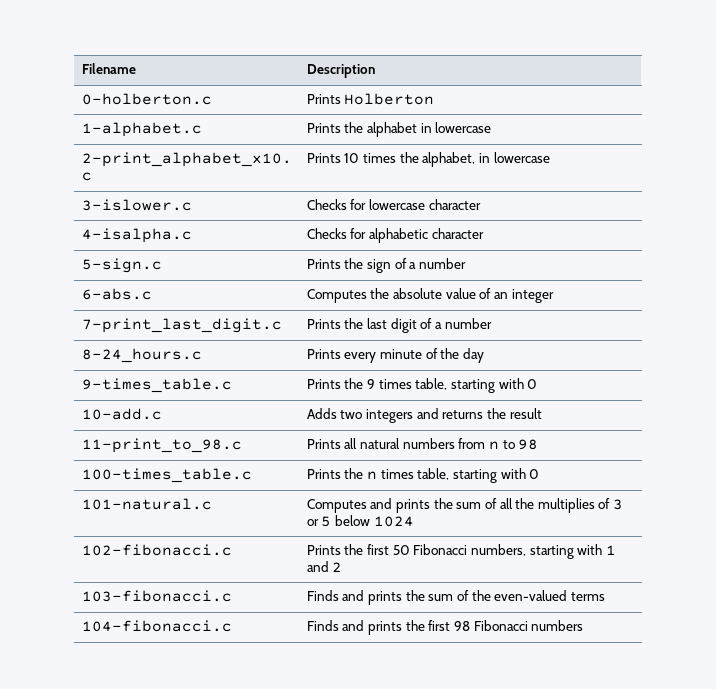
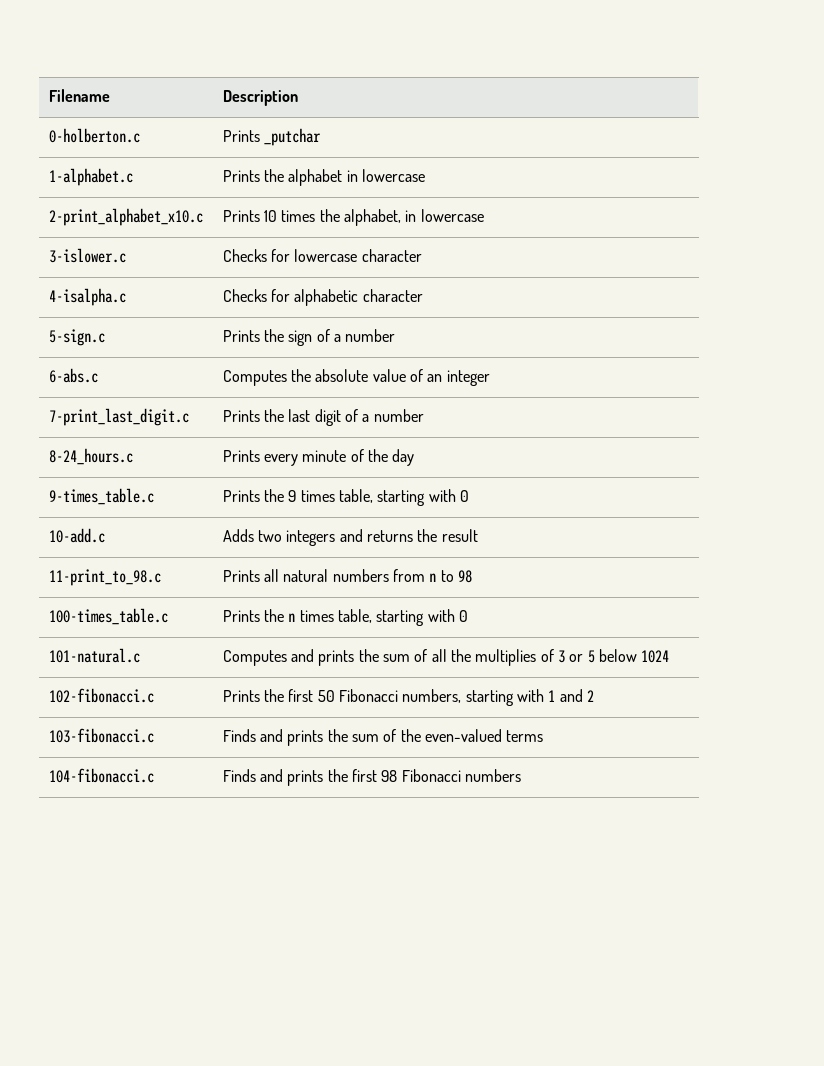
[344,93,435,105] Holberton -> [264,128,322,146] _putchar

